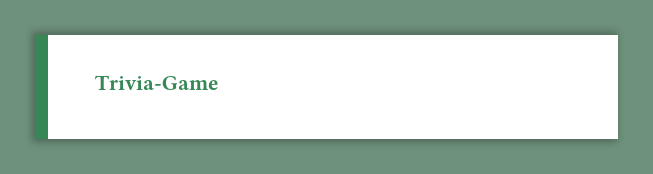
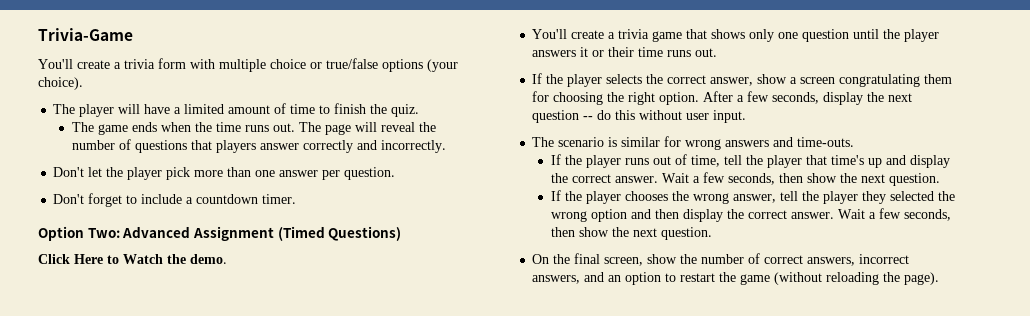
(219, 82) none -> [38,58,458,72] [38,77,83,90] [53,103,420,117] [71,122,436,135] [71,139,446,153] [53,167,396,180] [53,193,297,207] [38,226,402,241] [38,254,227,264] [532,29,940,42] [532,47,718,57] [532,73,953,87] [532,91,913,105] [532,110,747,123] [532,136,855,150] [550,154,950,168] [550,172,940,186] [550,190,955,204] [550,208,951,222] [550,227,712,240] [532,253,910,266] [532,272,940,285] // You'll create a trivia form with multiple choice or true/false options (your choice). // The player will have a limited amount of time to finish the quiz. // The game ends when the time runs out. The page will reveal the number of questions that players answer correctly and incorrectly. // Don't let the player pick more than one answer per question. // Don't forget to include a countdown timer. // Option Two: Advanced Assignment (Timed Questions) // Click Here to Watch the demo. // You'll create a trivia game that shows only one question until the player answers it or their time runs out. // If the player selects the correct answer, show a screen congratulating them for choosing the right option. After a few seconds, display the next question -- do this without user input. // The scenario is similar for wrong answers and time-outs. // If the player runs out of time, tell the player that time's up and display the correct answer. Wait a few seconds, then show the next question. // If the player chooses the wrong answer, tell the player they selected the wrong option and then display the correct answer. Wait a few seconds, then show the next question. // On the final screen, show the number of correct answers, incorrect answers, and an option to restart the game (without reloading the page).

